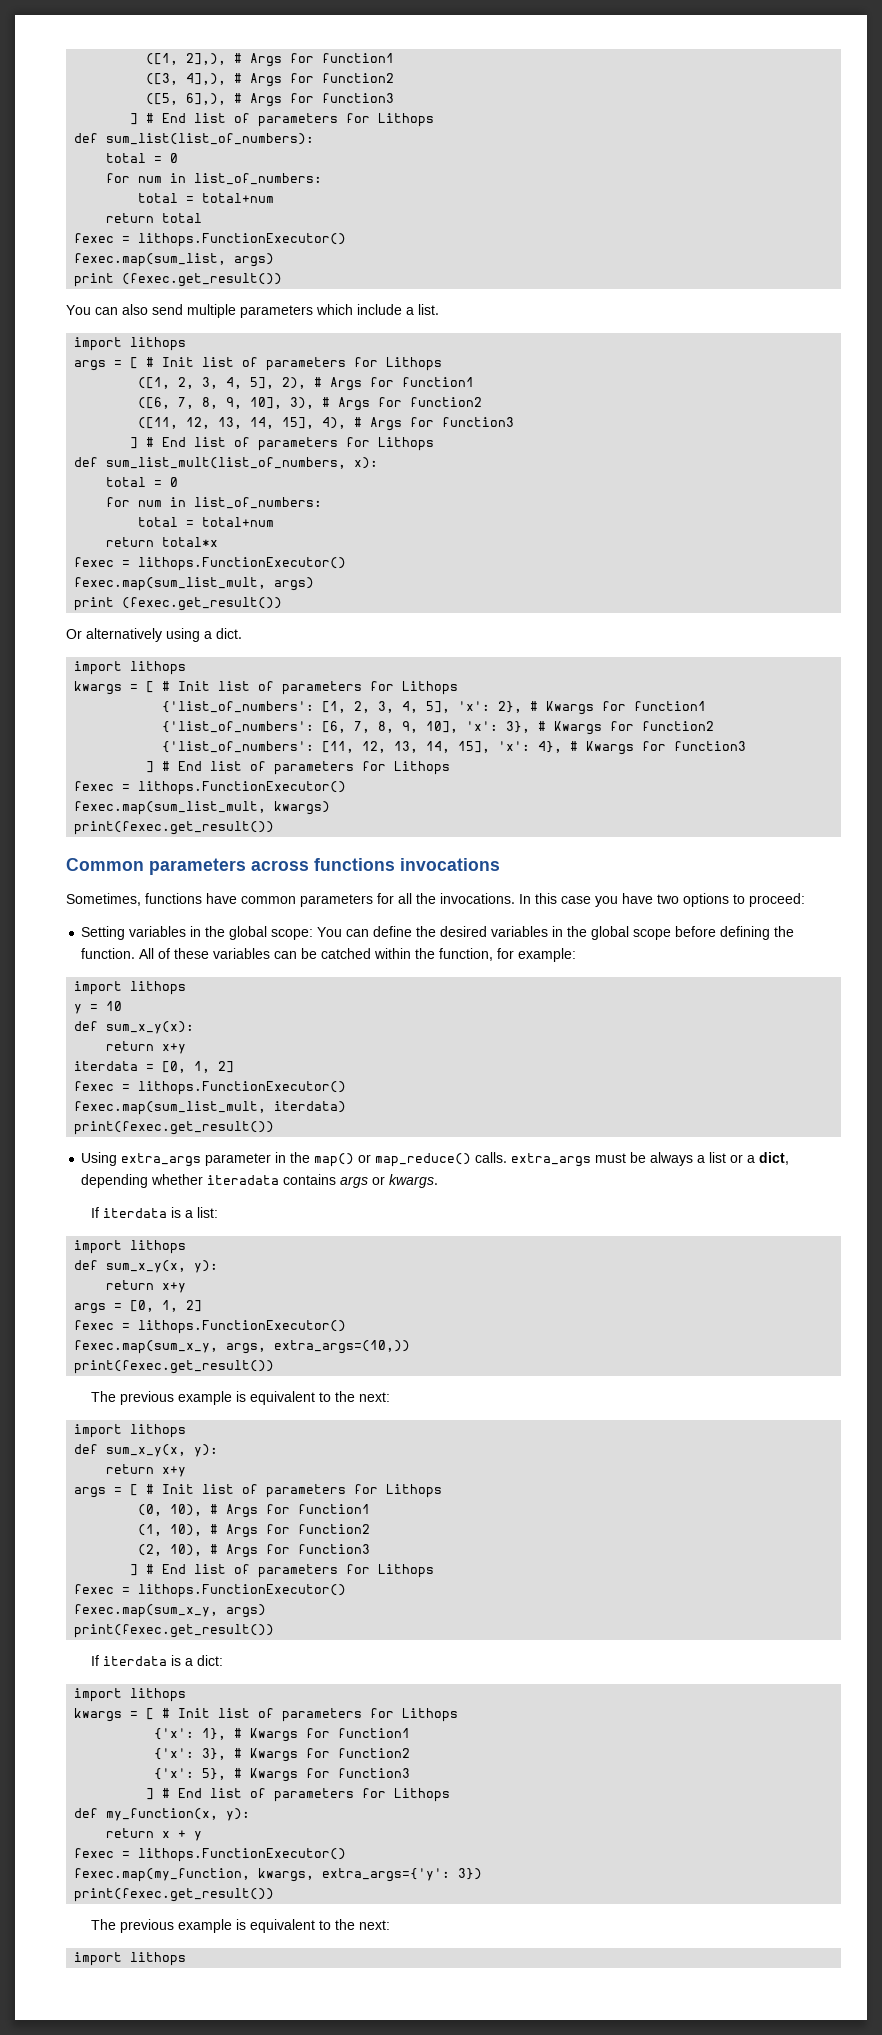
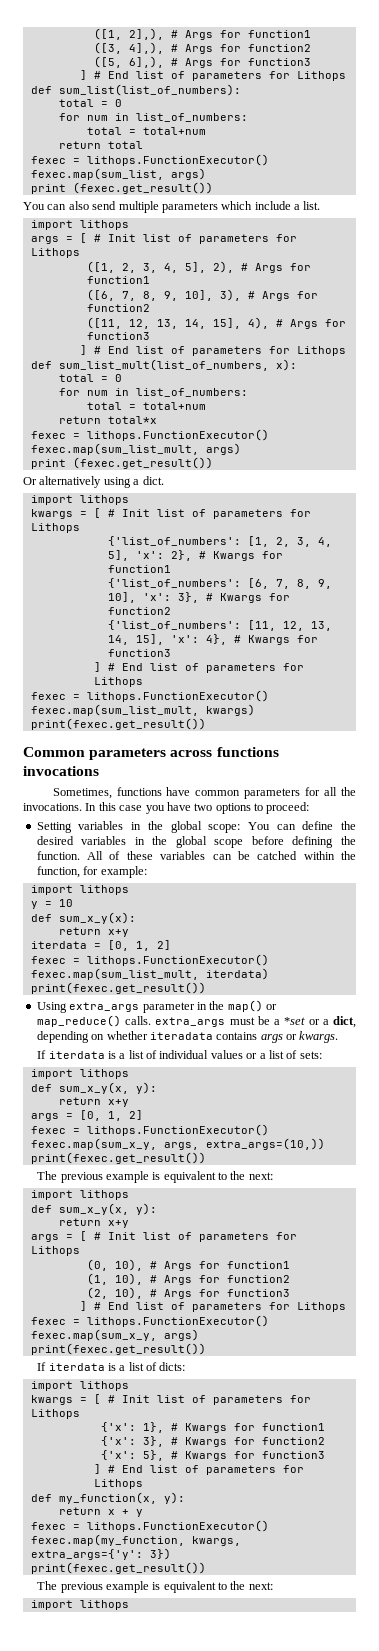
[650,1152,727,1166] always a list -> [274,1017,306,1025] a *set
(149, 1181) none -> [91,1034,105,1040] on
[197,1207,219,1218] list: -> [128,1050,322,1059] list of individual values or a list of sets:
[197,1655,224,1666] dict: -> [128,1362,186,1371] list of dicts:

